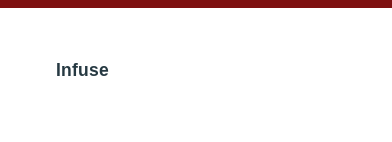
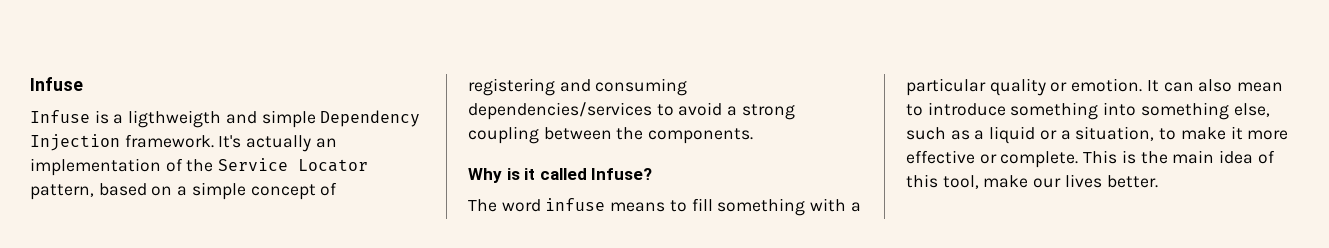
[56,63,109,76] Infuse -> [30,77,83,91] [30,110,421,128] [30,134,337,152] [30,158,369,176] [30,182,338,200] [468,78,688,96] [468,102,795,120] [468,126,754,144] [468,168,653,183] [468,198,861,216] [906,78,1284,96] [906,102,1270,120] [906,126,1289,144] [906,150,1275,168] [906,174,1158,189] Infuse // Infuse is a ligthweigth and simple Dependency Injection framework. It's actually an implementation of the Service Locator pattern, based on a simple concept of registering and consuming dependencies/services to avoid a strong coupling between the components. // Why is it called Infuse? // The word infuse means to fill something with a particular quality or emotion. It can also mean to introduce something into something else, such as a liquid or a situation, to make it more effective or complete. This is the main idea of this tool, make our lives better.

